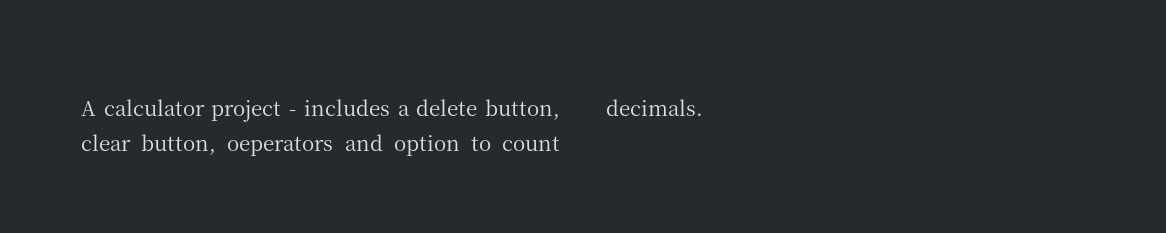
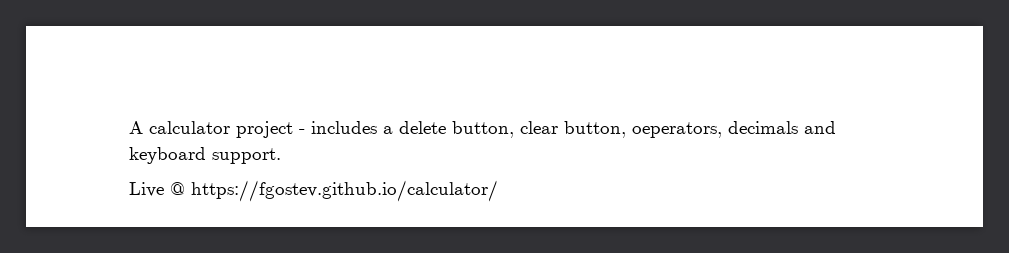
[227,134,561,156] [606,99,703,116] oeperators and option to count decimals. -> [632,121,836,138] [129,147,281,164] [129,180,498,202] oeperators, decimals and keyboard support. // Live @ https://fgostev.github.io/calculator/

